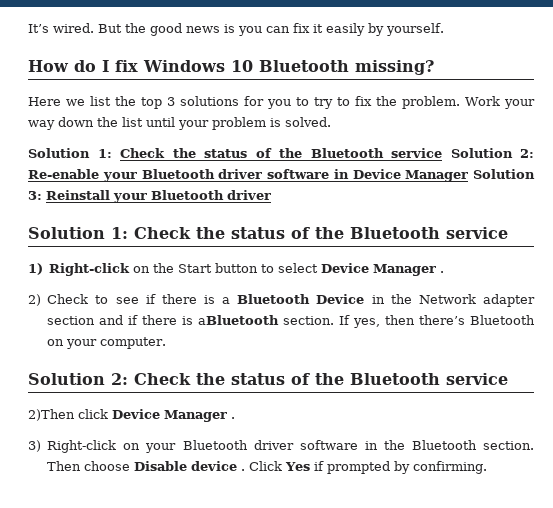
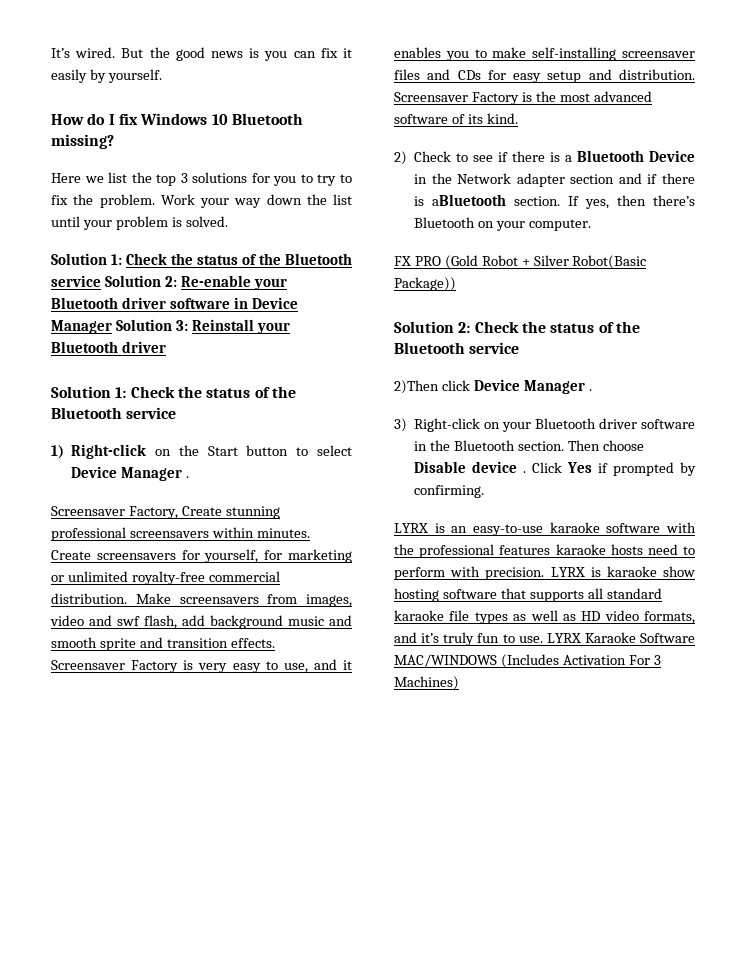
(445, 272) none -> [51,506,280,519] [51,527,310,541] [51,549,353,563] [51,571,280,585] [51,593,352,607] [50,615,352,629] [51,637,275,651] [51,659,352,673] [394,47,695,61] [394,69,695,83] [394,91,652,105] [394,113,518,124] // Screensaver Factory, Create stunning professional screensavers within minutes. Create screensavers for yourself, for marketing or unlimited royalty-free commercial distribution. Make screensavers from images, video and swf flash, add background music and smooth sprite and transition effects. Screensaver Factory is very easy to use, and it enables you to make self-installing screensaver files and CDs for easy setup and distribution. Screensaver Factory is the most advanced software of its kind.
(167, 343) none -> [394,255,647,269] [394,277,456,291] // FX PRO (Gold Robot + Silver Robot(Basic Package))
(488, 467) none -> [394,522,696,536] [394,544,695,558] [394,566,695,580] [394,588,662,602] [394,610,695,624] [394,632,695,646] [394,654,661,668] [394,676,459,690] // LYRX is an easy-to-use karaoke software with the professional features karaoke hosts need to perform with precision. LYRX is karaoke show hosting software that supports all standard karaoke file types as well as HD video formats, and it’s truly fun to use. LYRX Karaoke Software MAC/WINDOWS (Includes Activation For 3 Machines)

